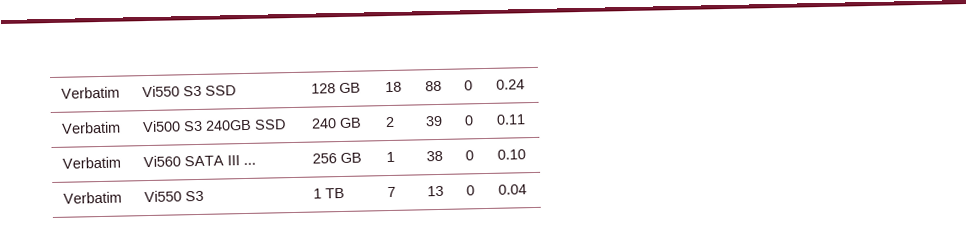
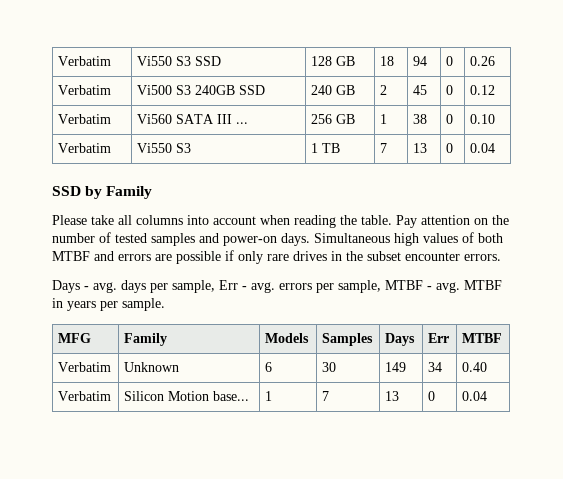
[425,80,443,92] [464,80,474,91] [496,79,526,90] 88 | 0 | 0.24 -> [412,56,427,66] [445,56,453,66] [469,56,495,66] 94 | 0 | 0.26
[425,115,444,127] [464,115,475,126] [496,114,527,125] 39 | 0 | 0.11 -> [412,85,427,95] [445,85,453,95] [469,85,495,95] 45 | 0 | 0.12
(528, 189) none -> [52,186,153,199] [52,215,509,228] [52,232,503,246] [52,250,501,264] [52,280,502,293] [52,298,165,311] [57,333,91,343] [123,333,167,346] [264,333,309,343] [321,333,373,346] [384,333,415,346] [427,333,449,343] [461,333,502,343] [57,362,111,372] [123,362,179,372] [264,362,272,372] [321,362,336,372] [384,362,406,372] [427,362,442,372] [461,362,487,372] [57,391,111,401] [123,391,249,401] [264,391,272,401] [321,391,329,401] [384,391,399,401] [427,391,435,401] [461,391,487,401] // SSD by Family // Please take all columns into account when reading the table. Pay attention on the number of tested samples and power-on days. Simultaneous high values of both MTBF and errors are possible if only rare drives in the subset encounter errors. // Days - avg. days per sample, Err - avg. errors per sample, MTBF - avg. MTBF in years per sample. // MFG | Family | Models | Samples | Days | Err | MTBF // Verbatim | Unknown | 6 | 30 | 149 | 34 | 0.40 // Verbatim | Silicon Motion base... | 1 | 7 | 13 | 0 | 0.04

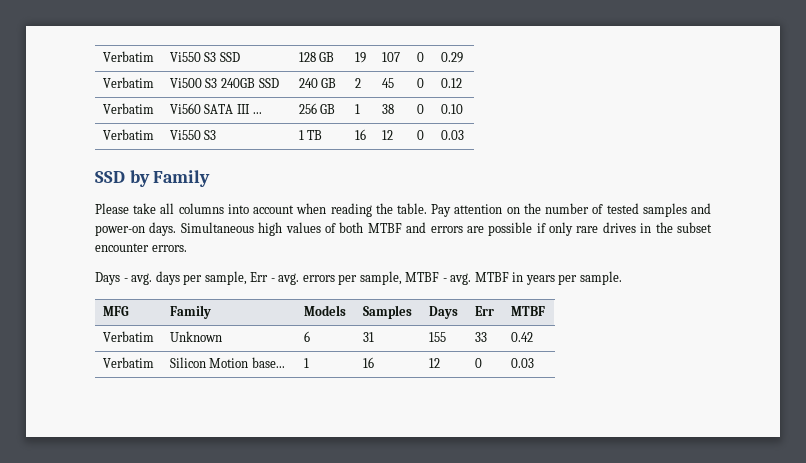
[379,56,394,66] [412,56,427,66] [445,56,453,66] [469,56,495,66] 18 | 94 | 0 | 0.26 -> [354,52,366,63] [381,52,400,62] [416,52,424,62] [440,52,463,63] 19 | 107 | 0 | 0.29
[379,143,387,153] [412,143,427,153] [445,143,453,153] [469,143,495,153] 7 | 13 | 0 | 0.04 -> [354,129,366,140] [381,130,393,140] [416,130,424,140] [440,130,464,140] 16 | 12 | 0 | 0.03
[321,362,336,372] [384,362,406,372] [427,362,442,372] [461,362,487,372] 30 | 149 | 34 | 0.40 -> [362,332,374,342] [428,332,446,342] [474,332,487,342] [510,332,533,342] 31 | 155 | 33 | 0.42
[321,391,329,401] [384,391,399,401] [427,391,435,401] [461,391,487,401] 7 | 13 | 0 | 0.04 -> [362,357,374,368] [428,358,440,368] [474,358,482,368] [510,358,534,368] 16 | 12 | 0 | 0.03

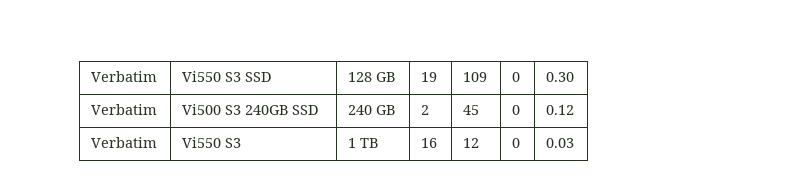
[381,52,400,62] [416,52,424,62] [440,52,463,63] 107 | 0 | 0.29 -> [463,72,488,82] [512,72,521,82] [546,72,575,82] 109 | 0 | 0.30
[102,103,154,114] [169,103,262,114] [298,103,336,114] [354,104,360,114] [381,104,394,114] [416,104,424,114] [440,104,463,114] // Verbatim | Vi560 SATA III ... | 256 GB | 1 | 38 | 0 | 0.10 -> (575, 110) none
[95,170,211,187] [95,203,711,217] [95,222,713,236] [95,243,187,252] [95,271,622,285] [102,306,129,316] [169,305,211,319] [303,305,346,316] [362,305,412,319] [428,306,458,319] [474,306,494,316] [510,306,545,316] [102,331,154,342] [169,331,222,342] [303,331,310,342] [362,332,374,342] [428,332,446,342] [474,332,487,342] [510,332,533,342] [102,357,154,368] [169,357,285,368] [303,358,309,368] [362,357,374,368] [428,358,440,368] [474,358,482,368] [510,358,534,368] // SSD by Family // Please take all columns into account when reading the table. Pay attention on the number of tested samples and power-on days. Simultaneous high values of both MTBF and errors are possible if only rare drives in the subset encounter errors. // Days - avg. days per sample, Err - avg. errors per sample, MTBF - avg. MTBF in years per sample. // MFG | Family | Models | Samples | Days | Err | MTBF // Verbatim | Unknown | 6 | 31 | 155 | 33 | 0.42 // Verbatim | Silicon Motion base... | 1 | 16 | 12 | 0 | 0.03 -> (575, 143) none

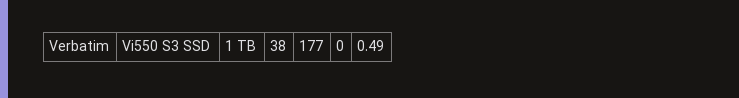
[348,72,396,82] [421,72,438,82] [463,72,488,82] [512,72,521,82] [546,72,575,82] [91,104,158,115] [182,104,320,115] [348,105,396,115] [421,105,430,115] [463,105,480,115] [512,105,521,115] [546,105,575,115] [91,137,158,148] [182,137,242,148] [348,138,379,148] [421,138,438,148] [463,138,480,148] [512,138,521,148] [546,138,575,148] 128 GB | 19 | 109 | 0 | 0.30 // Verbatim | Vi500 S3 240GB SSD | 240 GB | 2 | 45 | 0 | 0.12 // Verbatim | Vi550 S3 | 1 TB | 16 | 12 | 0 | 0.03 -> [225,40,257,51] [270,40,287,51] [299,40,324,51] [336,40,345,51] [357,40,385,51] 1 TB | 38 | 177 | 0 | 0.49

